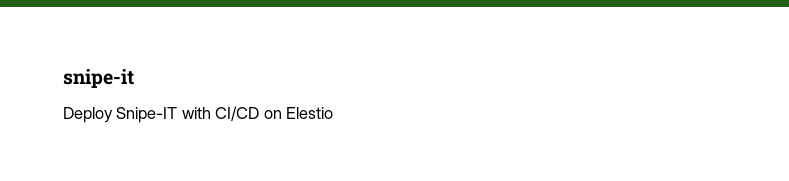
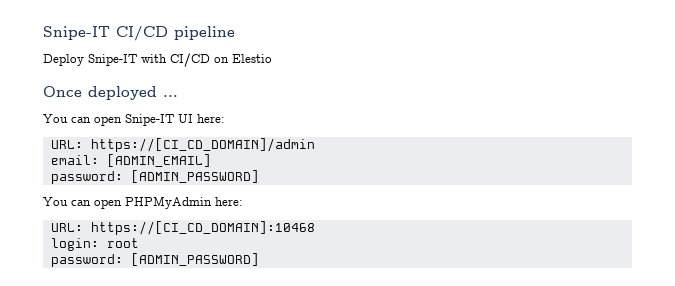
[63,69,134,88] snipe-it -> [43,26,235,41] Snipe-IT CI/CD pipeline
(334, 113) none -> [43,86,178,100] [43,114,225,126] [50,138,315,152] [50,154,211,167] [50,170,259,184] [43,196,243,209] [50,221,315,235] [50,238,139,251] [50,253,259,267] // Once deployed ... // You can open Snipe-IT UI here: // URL: https://[CI_CD_DOMAIN]/admin // email: [ADMIN_EMAIL] // password: [ADMIN_PASSWORD] // You can open PHPMyAdmin here: // URL: https://[CI_CD_DOMAIN]:10468 // login: root // password: [ADMIN_PASSWORD]

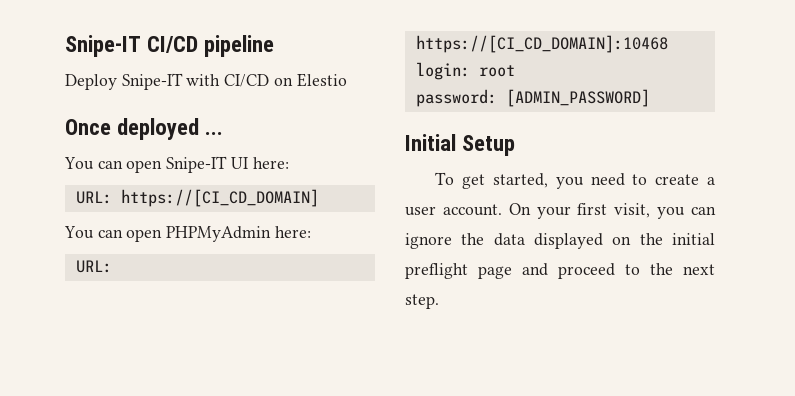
[90,138,315,152] [50,154,211,167] [50,170,259,184] https://[CI_CD_DOMAIN]/admin // email: [ADMIN_EMAIL] // password: [ADMIN_PASSWORD] -> [120,189,319,207] https://[CI_CD_DOMAIN]
(259, 259) none -> [405,134,516,156] [435,172,715,189] [405,203,716,219] [405,233,715,249] [405,263,715,279] [405,294,439,309] // Initial Setup // To get started, you need to create a user account. On your first visit, you can ignore the data displayed on the initial preflight page and proceed to the next step.

